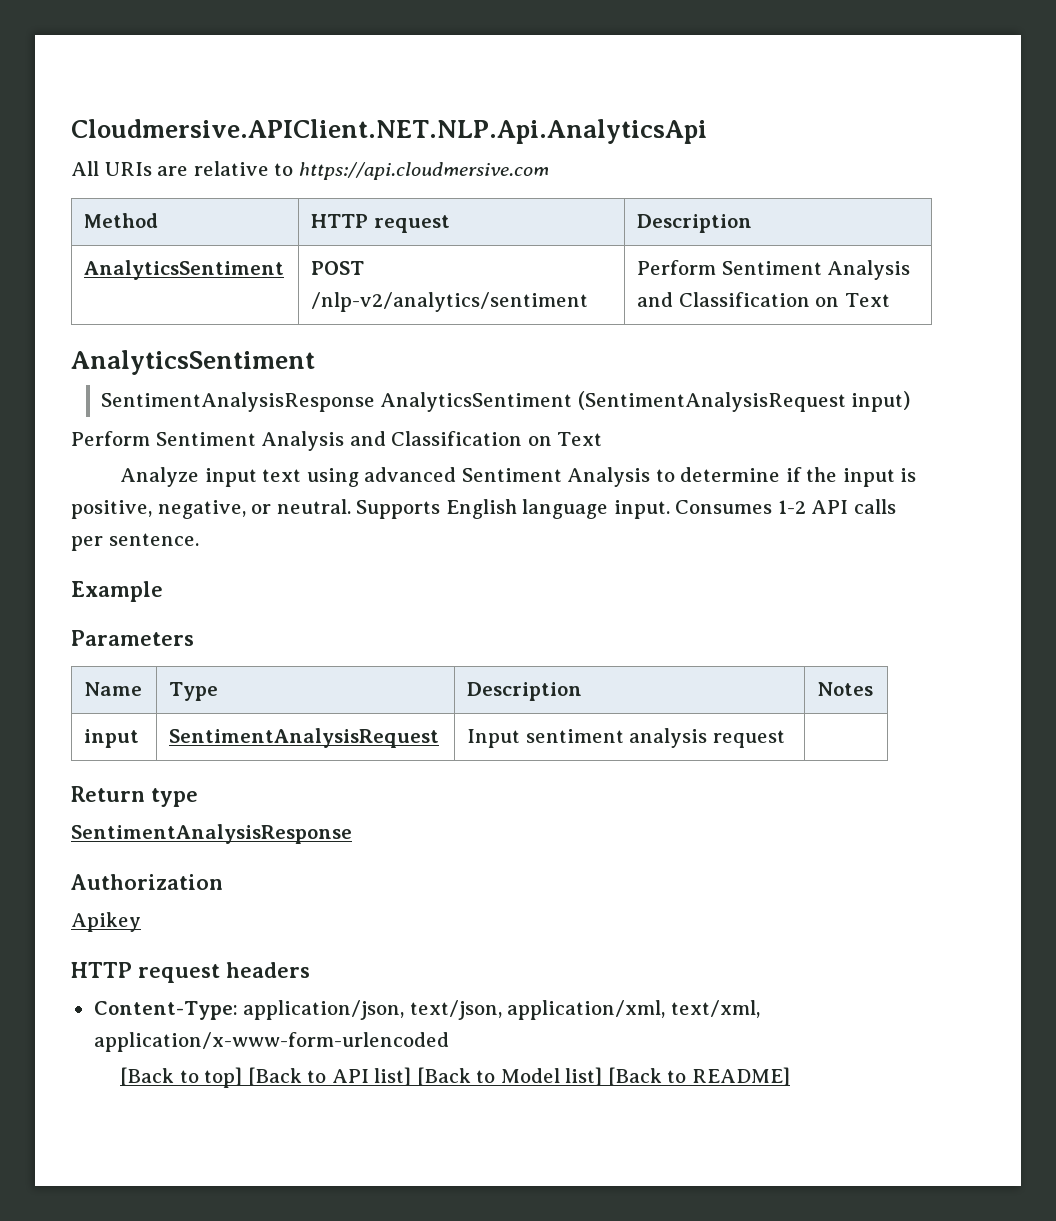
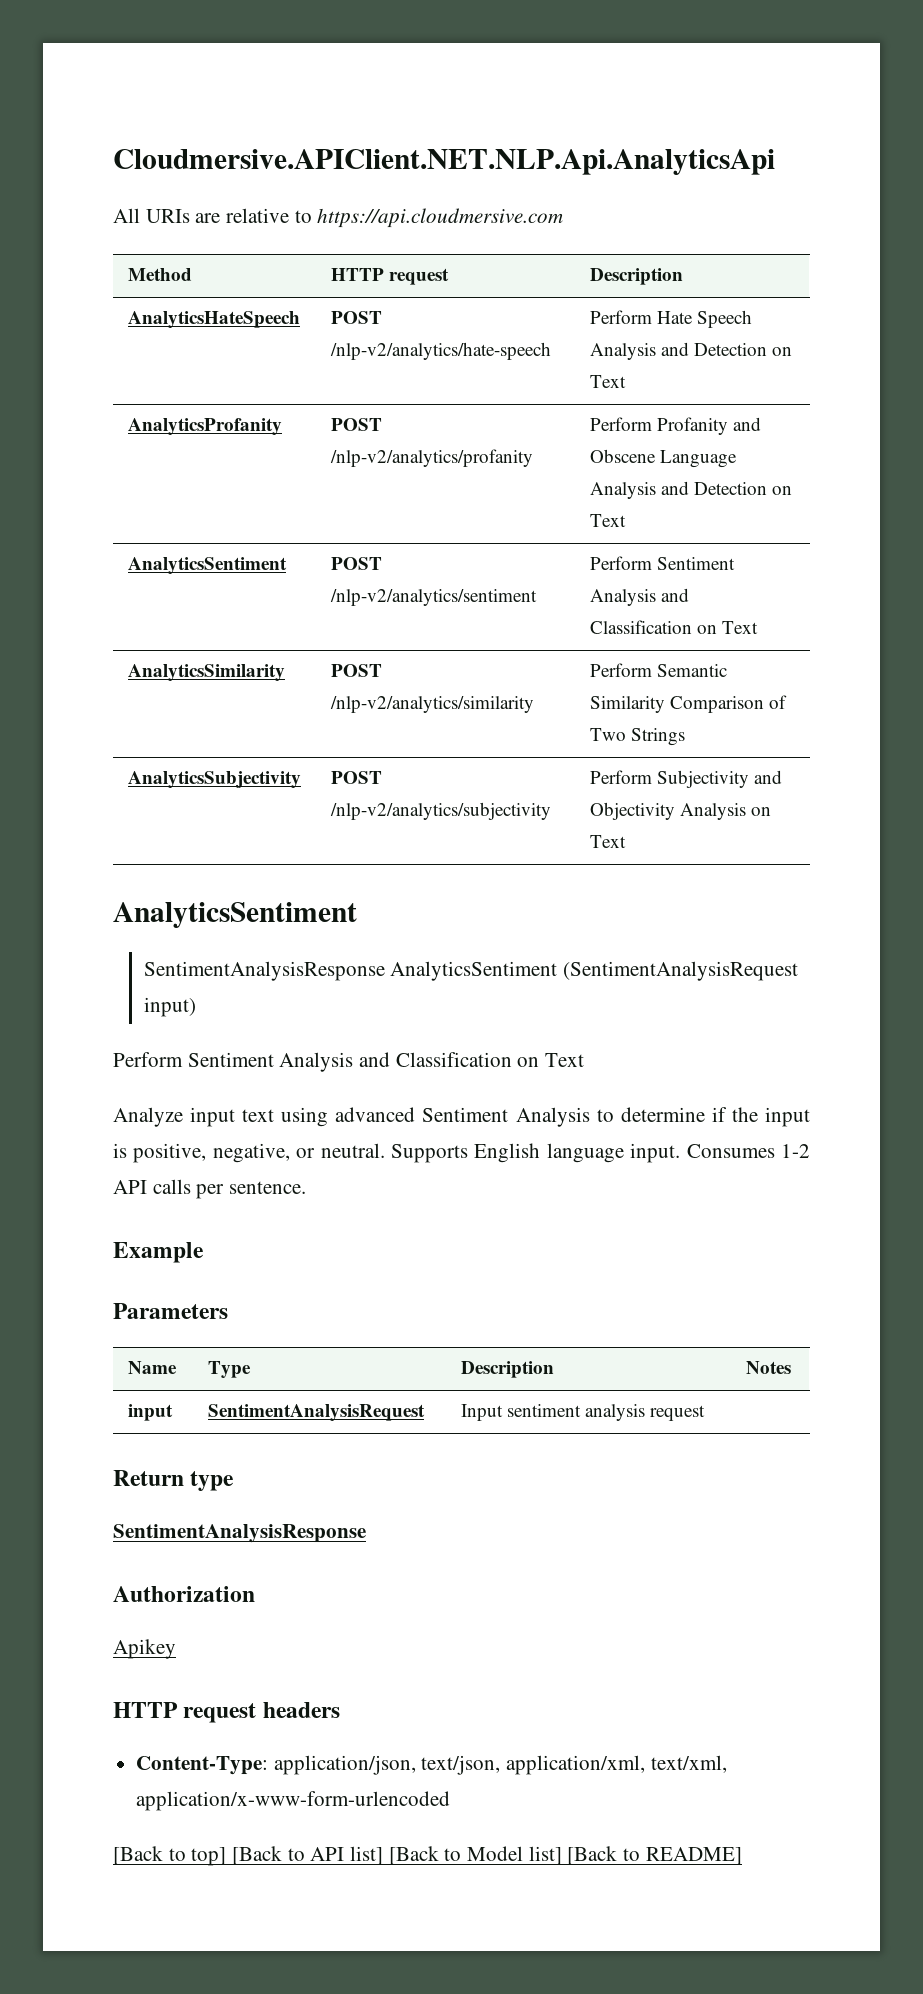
(753, 223) none -> [127,311,300,328] [330,311,382,324] [329,342,551,360] [589,310,752,328] [589,342,792,360] [589,375,626,388] [127,418,282,435] [330,418,382,431] [329,449,533,467] [589,417,761,435] [589,449,737,468] [589,481,792,499] [589,514,626,527] // AnalyticsHateSpeech | POST /nlp-v2/analytics/hate-speech | Perform Hate Speech Analysis and Detection on Text // AnalyticsProfanity | POST /nlp-v2/analytics/profanity | Perform Profanity and Obscene Language Analysis and Detection on Text
(890, 300) none -> [127,664,285,681] [330,664,382,677] [329,696,534,713] [589,663,727,677] [589,695,787,713] [589,728,685,746] [127,771,301,788] [330,771,382,784] [329,802,551,820] [589,770,782,788] [589,802,771,820] [589,835,626,848] // AnalyticsSimilarity | POST /nlp-v2/analytics/similarity | Perform Semantic Similarity Comparison of Two Strings // AnalyticsSubjectivity | POST /nlp-v2/analytics/subjectivity | Perform Subjectivity and Objectivity Analysis on Text

